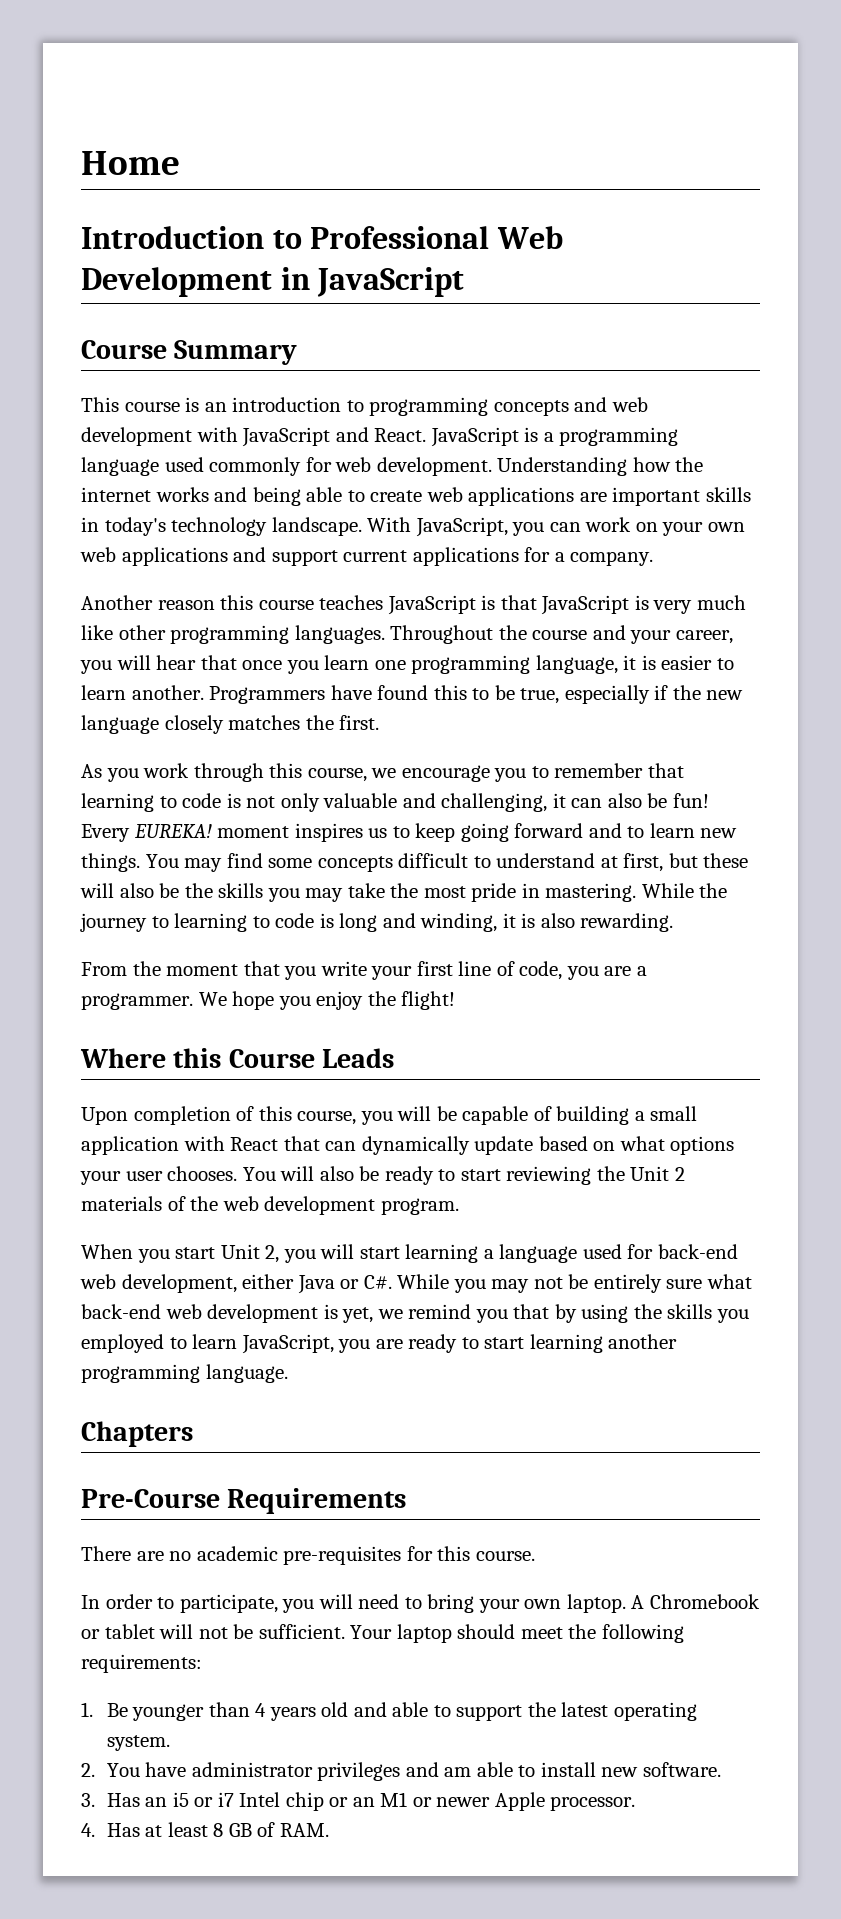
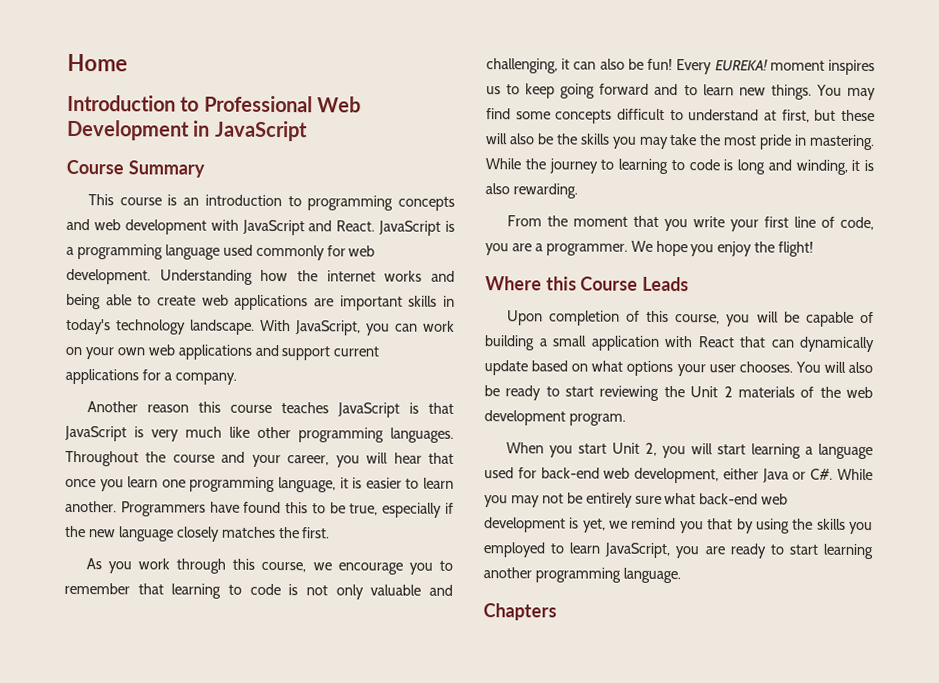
[81,1488,407,1514] [81,1546,535,1565] [81,1594,760,1613] [81,1624,684,1643] [81,1654,202,1673] [81,1702,697,1721] [106,1735,170,1751] [81,1762,721,1781] [81,1792,636,1811] [81,1822,329,1837] // Pre-Course Requirements // There are no academic pre-requisites for this course. // In order to participate, you will need to bring your own laptop. A Chromebook or tablet will not be sufficient. Your laptop should meet the following requirements: // 1. Be younger than 4 years old and able to support the latest operating system. // 2. You have administrator privileges and am able to install new software. // 3. Has an i5 or i7 Intel chip or an M1 or newer Apple processor. // 4. Has at least 8 GB of RAM. -> (557, 612) none

